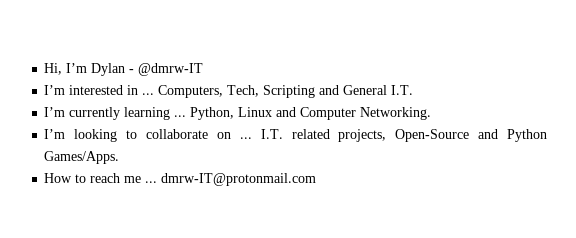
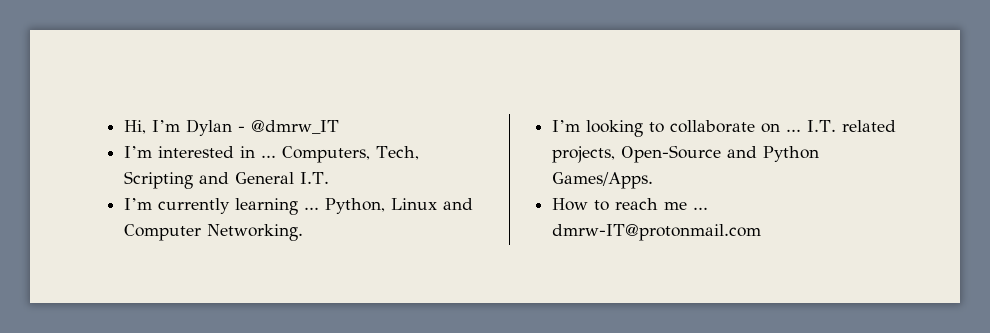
[138,63,204,76] @dmrw-IT -> [251,120,340,134] @dmrw_IT

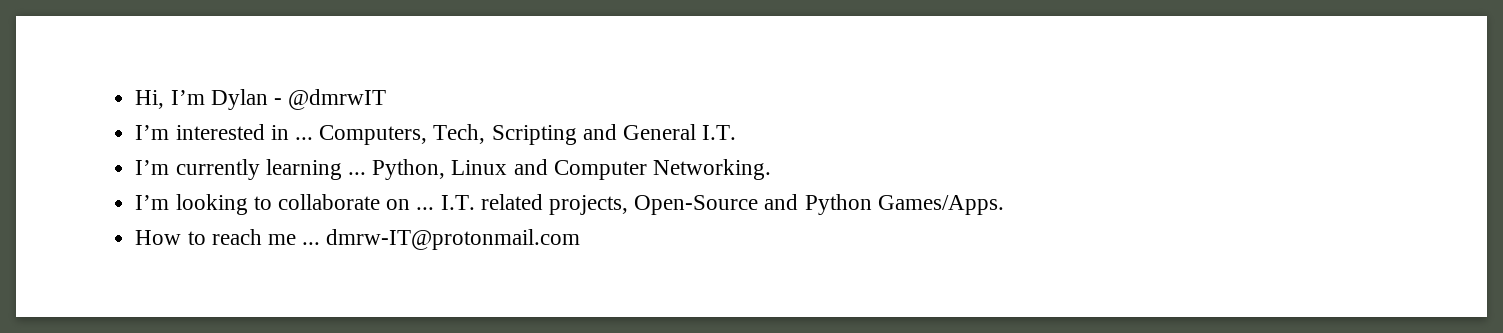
[251,120,340,134] @dmrw_IT -> [288,89,387,110] @dmrwIT

